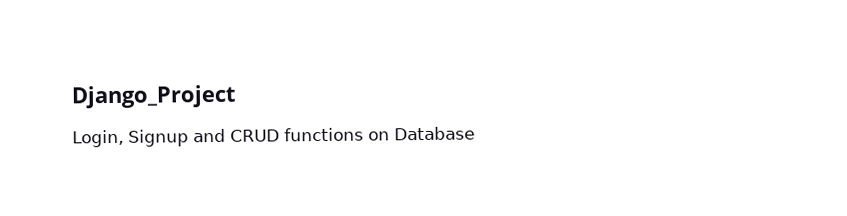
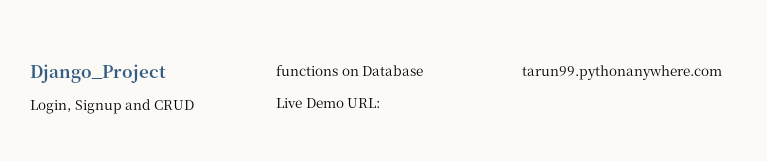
(475, 133) none -> [276,98,381,108] [522,65,722,80] // Live Demo URL: tarun99.pythonanywhere.com

